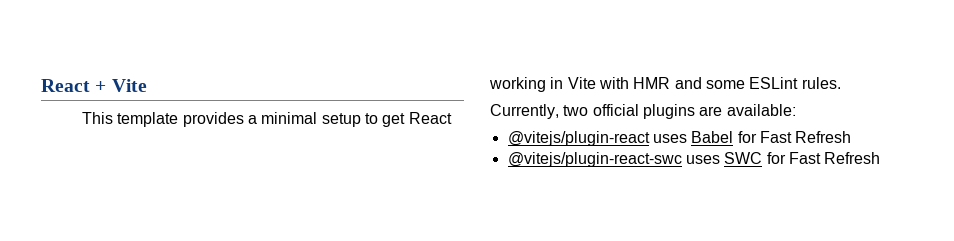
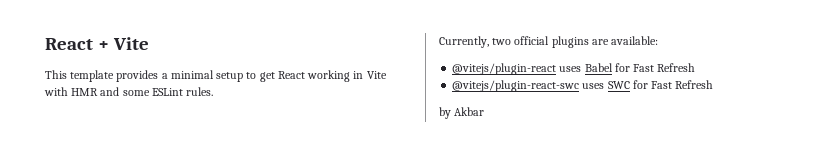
(881, 158) none -> [439,107,485,119] // by Akbar

